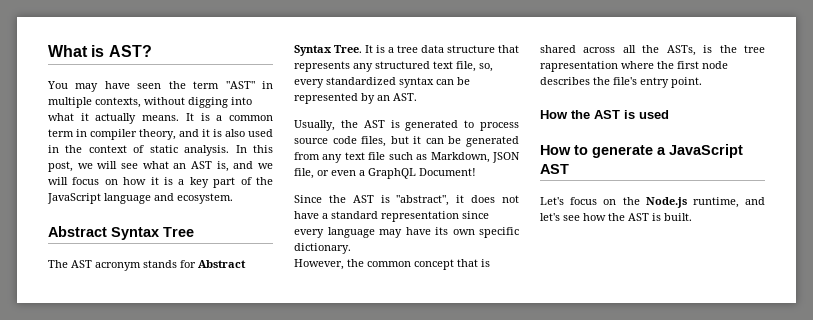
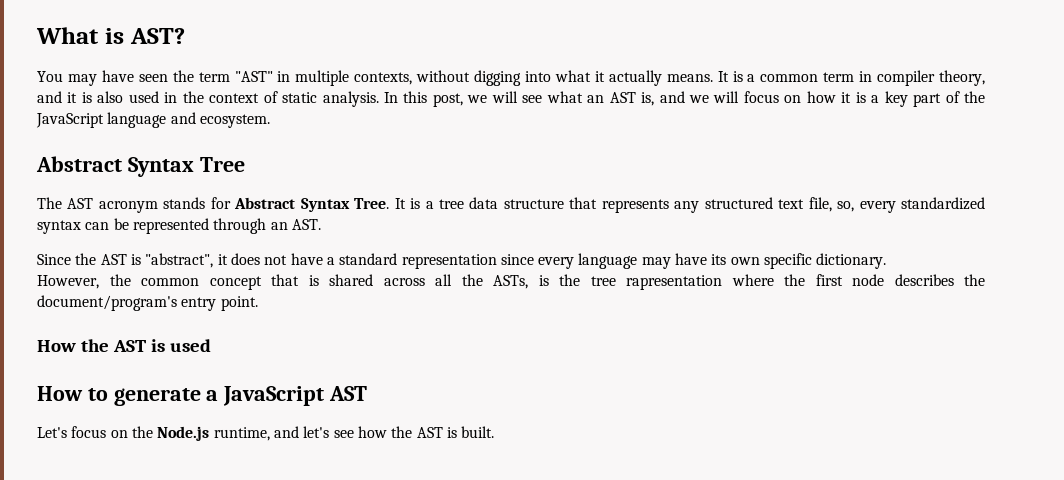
[361,93,375,104] by -> [213,218,267,234] through
[294,120,519,131] [294,136,519,147] [294,152,520,163] [294,168,476,179] // Usually, the AST is generated to process source code files, but it can be generated from any text file such as Markdown, JSON file, or even a GraphQL Document! -> (321, 224) none
[613,77,637,85] file's -> [37,295,177,311] document/program's

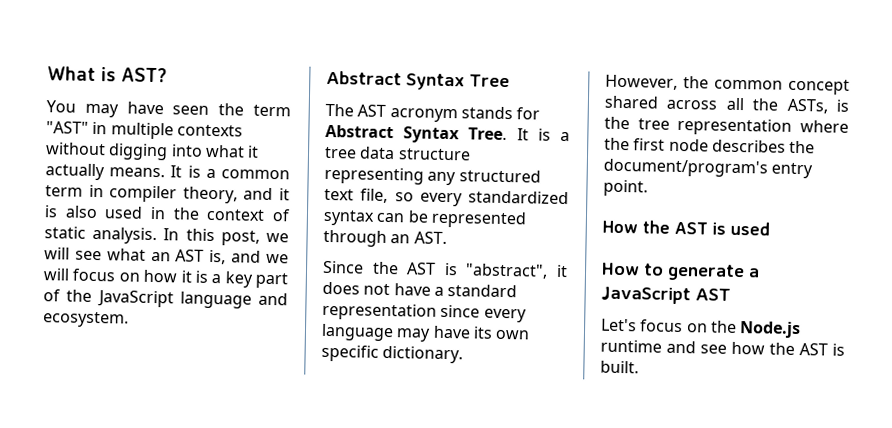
[354,72,413,85] contexts, -> [176,124,243,137] contexts
[569,197,669,213] that represents -> [324,166,424,185] representing
[837,201,855,212] so, -> [394,192,414,202] so
[271,274,319,286] that is -> (850, 86) none
[626,275,722,290] rapresentation -> [677,117,793,136] representation
[213,426,330,441] runtime, and let's -> [600,339,696,354] runtime and

